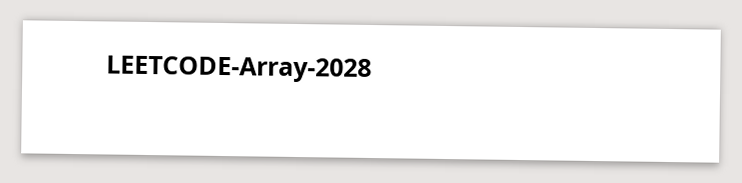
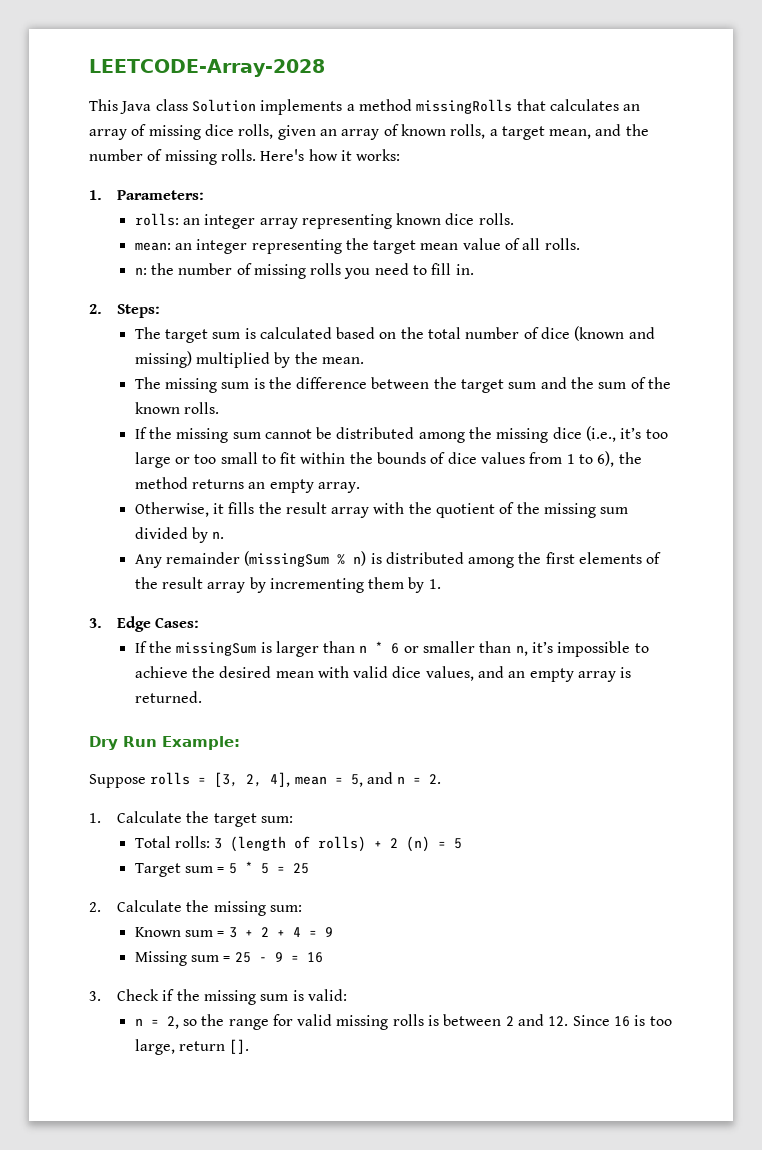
(372, 69) none -> [89,99,641,115] [89,124,649,140] [89,149,401,165] [89,190,204,200] [134,213,514,229] [134,238,580,254] [134,263,474,279] [89,304,160,318] [134,326,655,343] [134,351,364,368] [134,377,672,393] [134,402,219,414] [134,426,668,443] [134,451,642,468] [134,477,360,493] [134,502,629,518] [134,527,225,543] [134,551,662,568] [134,577,441,593] [89,616,200,632] [134,641,649,657] [134,666,632,682] [134,691,202,703] [89,736,240,750] [89,772,442,788] [89,811,293,827] [134,836,463,852] [134,861,309,877] [89,900,302,916] [134,927,333,938] [134,951,323,966] [89,989,347,1005] [134,1014,672,1030] [134,1039,250,1055] // This Java class Solution implements a method missingRolls that calculates an array of missing dice rolls, given an array of known rolls, a target mean, and the number of missing rolls. Here's how it works: // 1. Parameters: // rolls: an integer array representing known dice rolls. // mean: an integer representing the target mean value of all rolls. // n: the number of missing rolls you need to fill in. // 2. Steps: // The target sum is calculated based on the total number of dice (known and missing) multiplied by the mean. // The missing sum is the difference between the target sum and the sum of the known rolls. // If the missing sum cannot be distributed among the missing dice (i.e., it’s too large or too small to fit within the bounds of dice values from 1 to 6), the method returns an empty array. // Otherwise, it fills the result array with the quotient of the missing sum divided by n. // Any remainder (missingSum % n) is distributed among the first elements of the result array by incrementing them by 1. // 3. Edge Cases: // If the missingSum is larger than n * 6 or smaller than n, it’s impossible to achieve the desired mean with valid dice values, and an empty array is returned. // Dry Run Example: // Suppose rolls = [3, 2, 4], mean = 5, and n = 2. // 1. Calculate the target sum: // Total rolls: 3 (length of rolls) + 2 (n) = 5 // Target sum = 5 * 5 = 25 // 2. Calculate the missing sum: // Known sum = 3 + 2 + 4 = 9 // Missing sum = 25 - 9 = 16 // 3. Check if the missing sum is valid: // n = 2, so the range for valid missing rolls is between 2 and 12. Since 16 is too large, return [].

